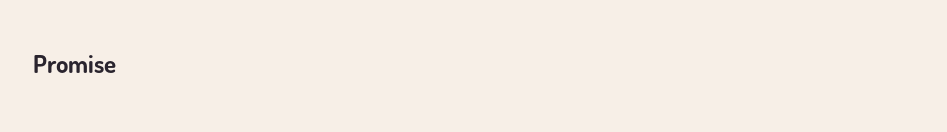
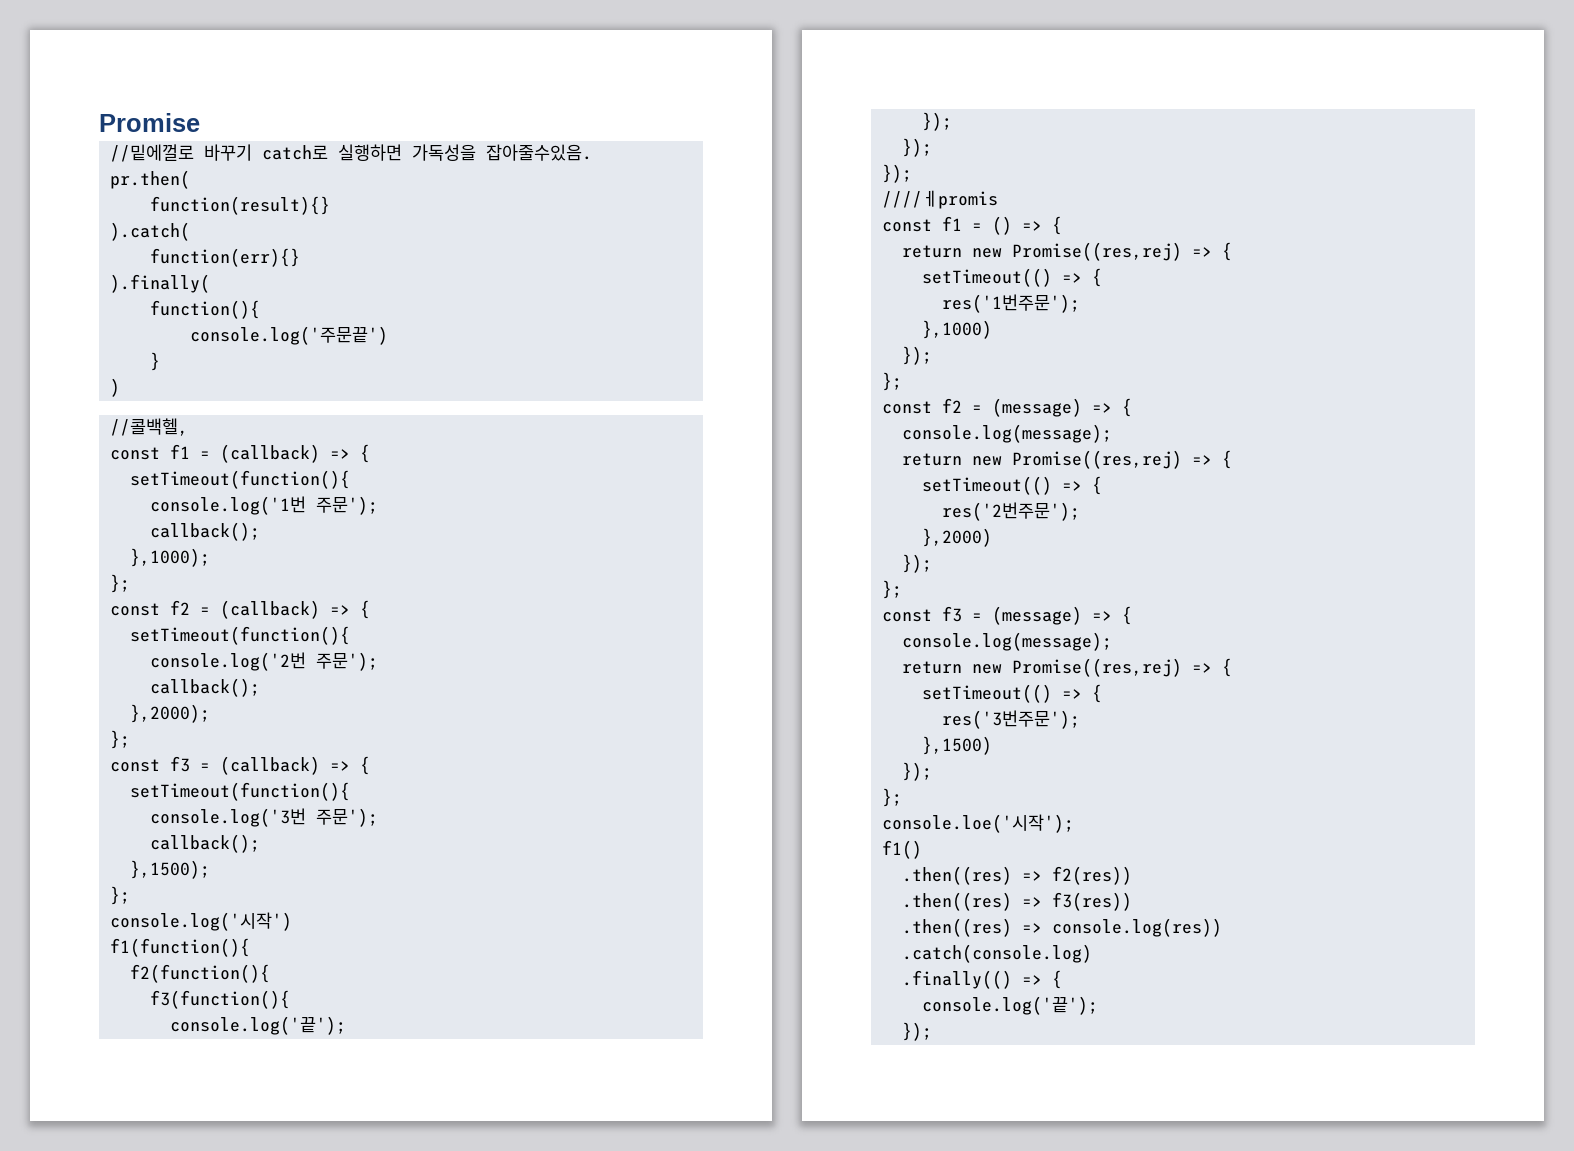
(116, 64) none -> [109,144,592,162] [109,170,190,189] [149,196,330,215] [109,222,190,241] [149,248,300,267] [109,274,210,293] [149,300,260,319] [189,326,388,345] [149,352,160,371] [109,378,120,397] [109,418,188,436] [109,444,370,463] [129,470,350,489] [149,496,378,515] [149,522,260,541] [129,548,210,567] [109,574,130,593] [109,600,370,619] [129,626,350,645] [149,652,378,671] [149,678,260,697] [129,704,210,723] [109,730,130,749] [109,756,370,775] [129,782,350,801] [149,808,378,827] [149,834,260,853] [129,860,210,879] [109,886,130,905] [109,912,292,931] [109,938,250,957] [129,964,270,983] [149,990,290,1009] [169,1016,346,1035] [921,112,952,131] [901,138,932,157] [881,164,912,183] [881,190,998,209] [881,216,1062,235] [901,242,1232,261] [921,268,1102,287] [941,294,1080,313] [921,320,992,339] [901,346,932,365] [881,372,902,391] [881,398,1132,417] [901,424,1112,443] [901,450,1232,469] [921,476,1102,495] [941,502,1080,521] [921,528,992,547] [901,554,932,573] [881,580,902,599] [881,606,1132,625] [901,632,1112,651] [901,658,1232,677] [921,684,1102,703] [941,710,1080,729] [921,736,992,755] [901,762,932,781] [881,788,902,807] [881,814,1074,833] [881,840,922,859] [901,866,1132,885] [901,892,1132,911] [901,918,1222,937] [901,944,1092,963] [901,970,1062,989] [921,996,1098,1015] [901,1022,932,1041] // //밑에껄로 바꾸기 catch로 실행하면 가독성을 잡아줄수있음. // pr.then( // function(result){} // ).catch( // function(err){} // ).finally( // function(){ // console.log('주문끝') // } // ) // //콜백헬, // const f1 = (callback) => { // setTimeout(function(){ // console.log('1번 주문'); // callback(); // },1000); // }; // const f2 = (callback) => { // setTimeout(function(){ // console.log('2번 주문'); // callback(); // },2000); // }; // const f3 = (callback) => { // setTimeout(function(){ // console.log('3번 주문'); // callback(); // },1500); // }; // console.log('시작') // f1(function(){ // f2(function(){ // f3(function(){ // console.log('끝'); // }); // }); // }); // ////ㅔpromis // const f1 = () => { // return new Promise((res,rej) => { // setTimeout(() => { // res('1번주문'); // },1000) // }); // }; // const f2 = (message) => { // console.log(message); // return new Promise((res,rej) => { // setTimeout(() => { // res('2번주문'); // },2000) // }); // }; // const f3 = (message) => { // console.log(message); // return new Promise((res,rej) => { // setTimeout(() => { // res('3번주문'); // },1500) // }); // }; // console.loe('시작'); // f1() // .then((res) => f2(res)) // .then((res) => f3(res)) // .then((res) => console.log(res)) // .catch(console.log) // .finally(() => { // console.log('끝'); // });

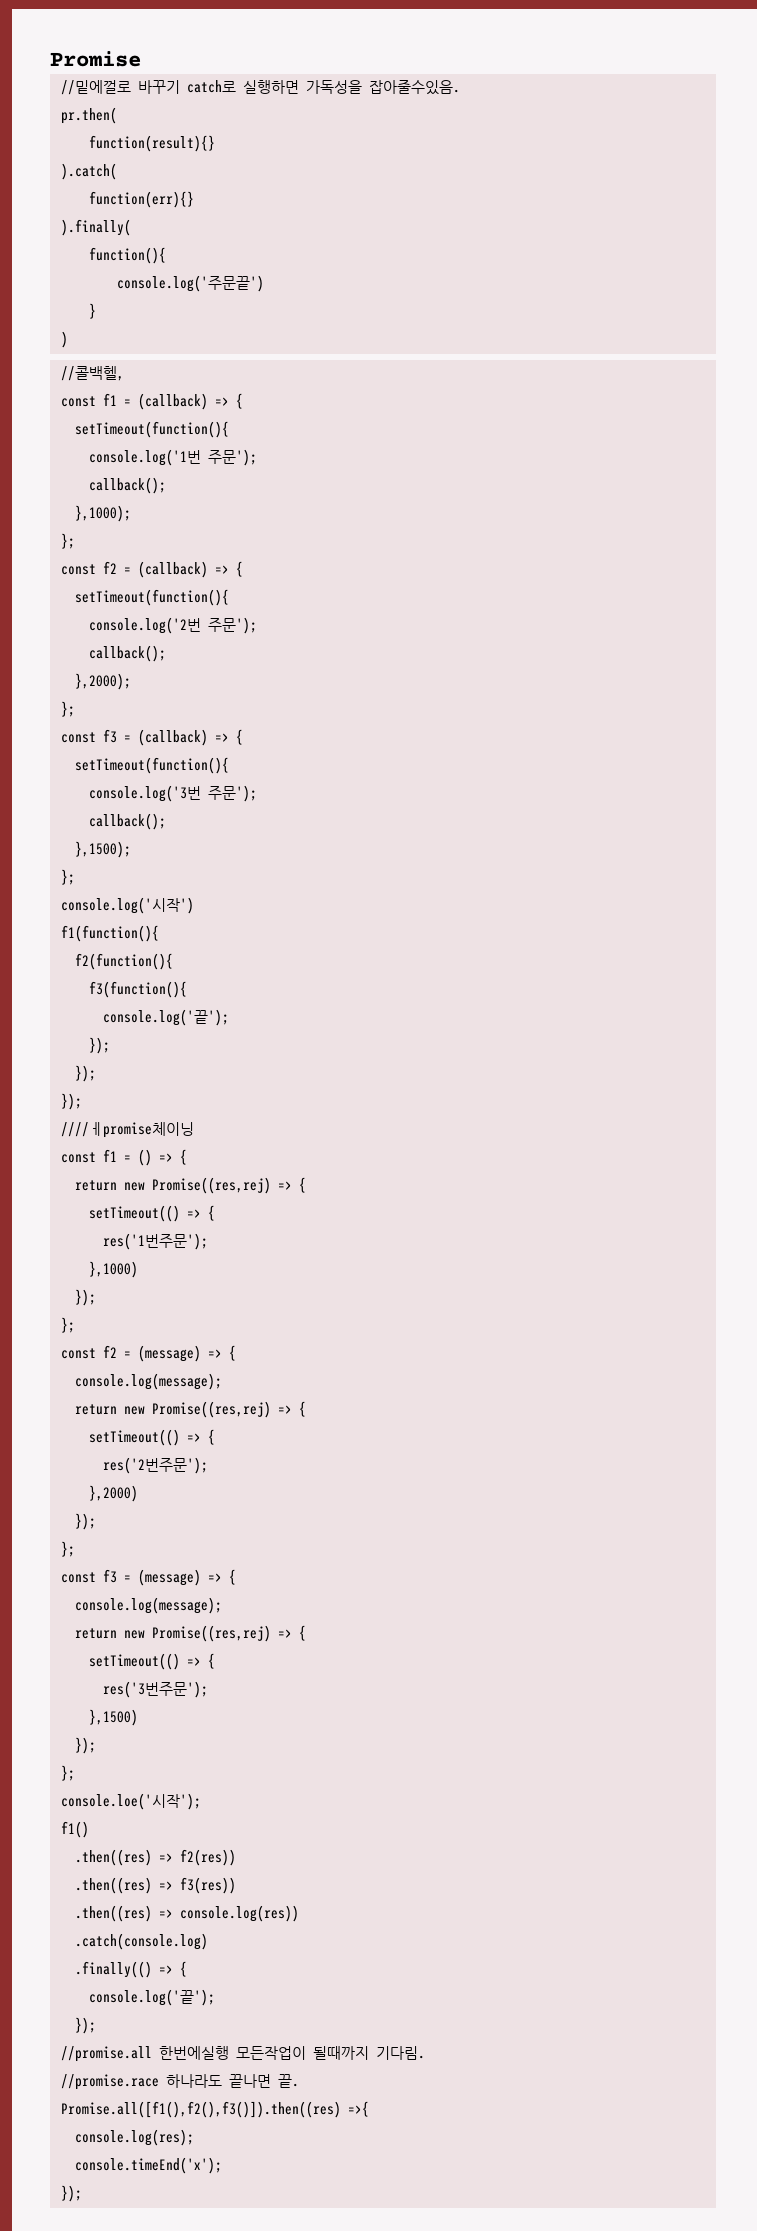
[881,190,998,209] ////ㅔpromis -> [60,1122,194,1138] ////ㅔpromise체이닝
(932, 1031) none -> [60,2046,425,2062] [60,2074,299,2090] [60,2101,369,2118] [74,2129,194,2146] [74,2157,222,2174] [60,2185,82,2202] // //promise.all 한번에실행 모든작업이 될때까지 기다림. // //promise.race 하나라도 끝나면 끝. // Promise.all([f1(),f2(),f3()]).then((res) =>{ // console.log(res); // console.timeEnd('x'); // });

